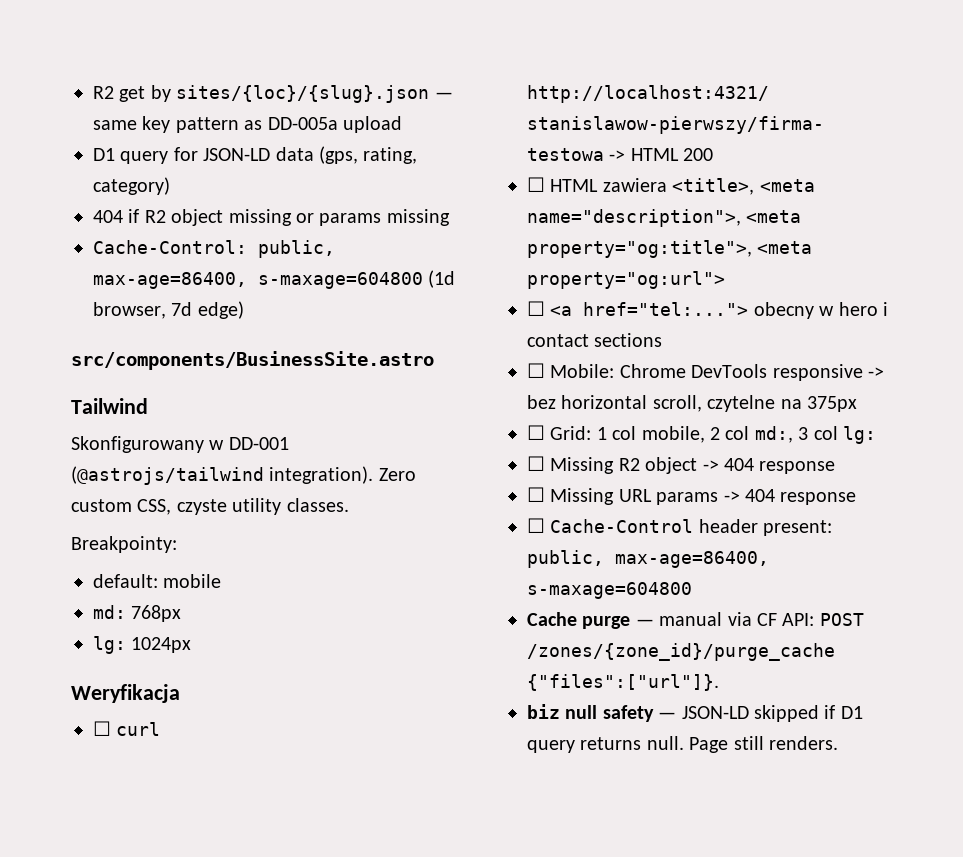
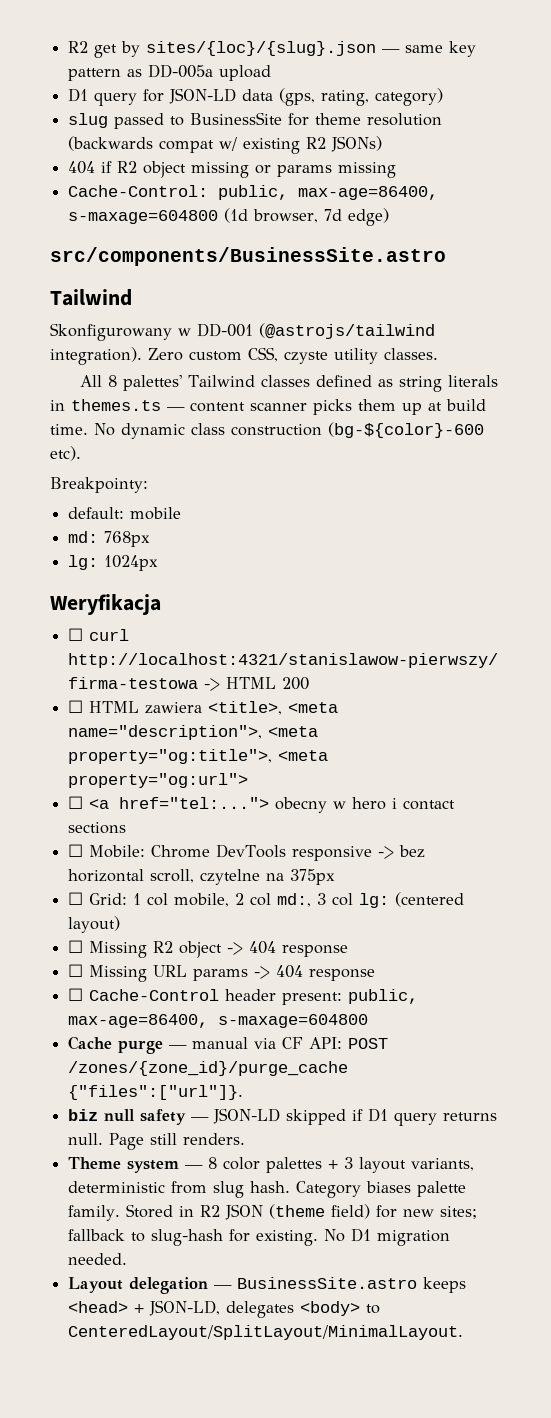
(170, 186) none -> [68,112,443,129] [68,136,383,154] // slug passed to BusinessSite for theme resolution (backwards compat w/ existing R2 JSONs)
(349, 505) none -> [79,375,498,392] [50,399,486,415] [50,422,484,439] [50,446,81,461] // All 8 palettes' Tailwind classes defined as string literals in themes.ts — content scanner picks them up at build time. No dynamic class construction (bg-${color}-600 etc).
(876, 435) none -> [395,892,465,907] [68,916,121,933] (centered layout)
(838, 743) none -> [68,1157,475,1173] [68,1181,467,1198] [68,1204,478,1221] [68,1228,451,1246] [68,1253,128,1265] [68,1277,467,1294] [68,1300,381,1318] [68,1325,464,1340] // Theme system — 8 color palettes + 3 layout variants, deterministic from slug hash. Category biases palette family. Stored in R2 JSON (theme field) for new sites; fallback to slug-hash for existing. No D1 migration needed. // Layout delegation — BusinessSite.astro keeps <head> + JSON-LD, delegates <body> to CenteredLayout/SplitLayout/MinimalLayout.

